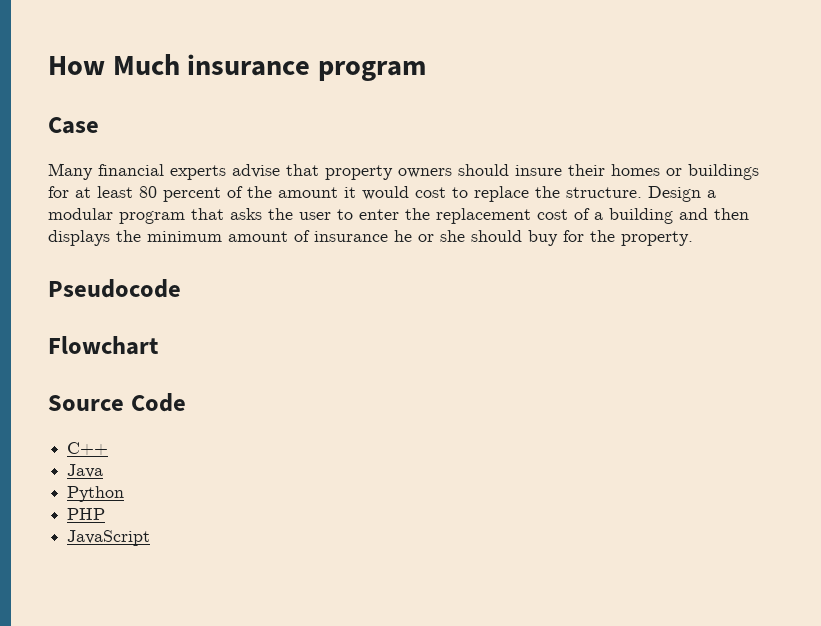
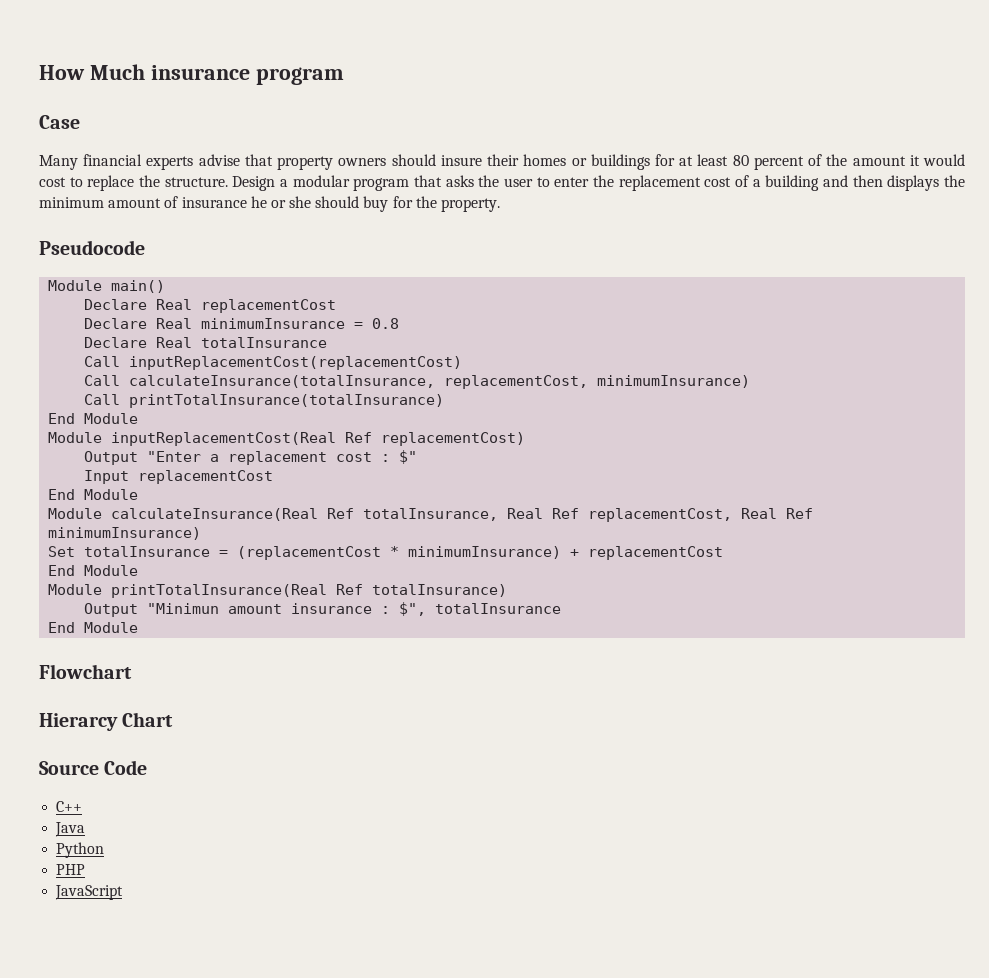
(181, 288) none -> [48,280,166,293] [84,299,337,313] [84,318,400,329] [84,337,328,348] [84,356,463,370] [84,375,751,389] [84,394,445,408] [48,413,139,424] [48,432,526,446] [84,450,418,465] [84,470,274,484] [48,489,139,500] [48,508,814,522] [48,527,202,540] [48,546,724,560] [48,565,139,576] [48,584,508,598] [84,602,562,617] [48,622,139,633] // Module main() // Declare Real replacementCost // Declare Real minimumInsurance = 0.8 // Declare Real totalInsurance // Call inputReplacementCost(replacementCost) // Call calculateInsurance(totalInsurance, replacementCost, minimumInsurance) // Call printTotalInsurance(totalInsurance) // End Module // Module inputReplacementCost(Real Ref replacementCost) // Output "Enter a replacement cost : $" // Input replacementCost // End Module // Module calculateInsurance(Real Ref totalInsurance, Real Ref replacementCost, Real Ref minimumInsurance) // Set totalInsurance = (replacementCost * minimumInsurance) + replacementCost // End Module // Module printTotalInsurance(Real Ref totalInsurance) // Output "Minimun amount insurance : $", totalInsurance // End Module
(158, 345) none -> [39,712,174,731] // Hierarcy Chart

